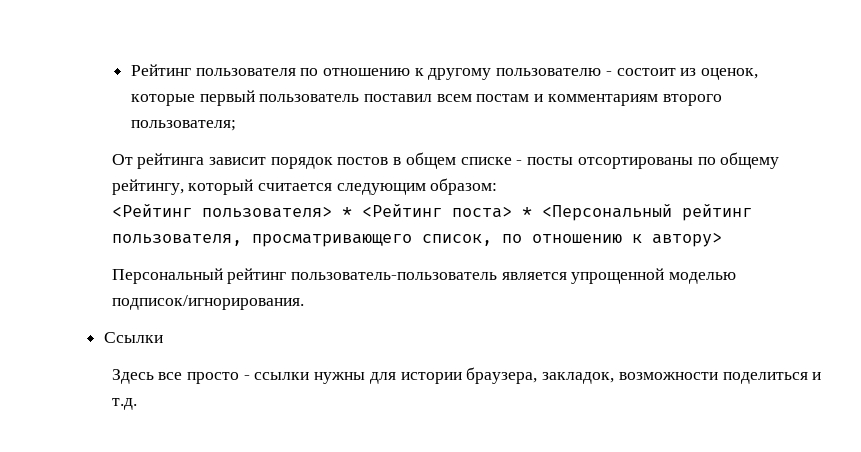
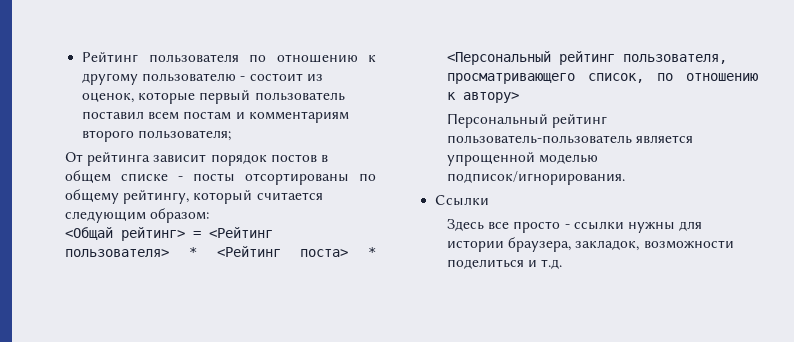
(498, 186) none -> [65,227,202,241] <Общай рейтинг> =

